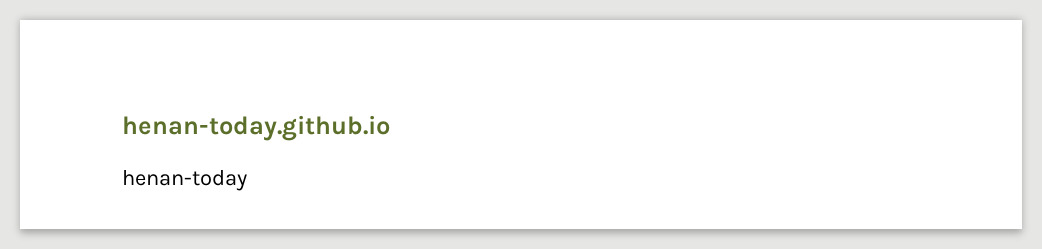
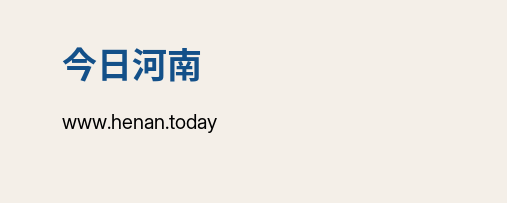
[122,115,390,141] [122,170,247,191] henan-today.github.io // henan-today -> [62,47,202,82] [62,114,217,133] 今日河南 // www.henan.today

